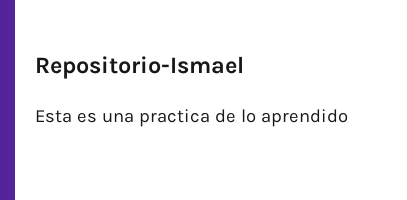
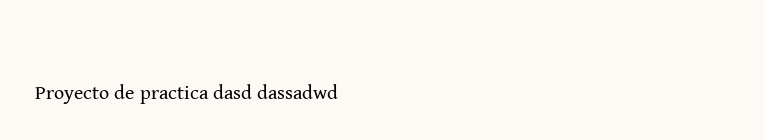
[35,56,244,79] [35,109,348,127] Repositorio-Ismael // Esta es una practica de lo aprendido -> [35,84,339,104] Proyecto de practica dasd dassadwd

